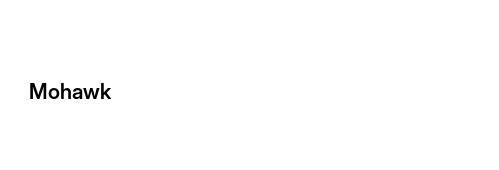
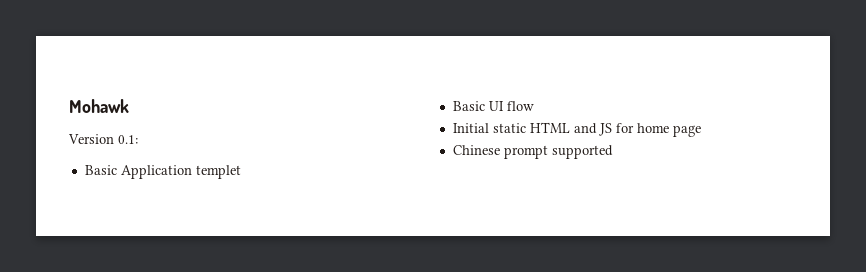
(112, 91) none -> [68,134,138,144] [84,165,241,179] [452,101,534,111] [452,122,701,137] [452,145,613,159] // Version 0.1: // Basic Application templet // Basic UI flow // Initial static HTML and JS for home page // Chinese prompt supported

